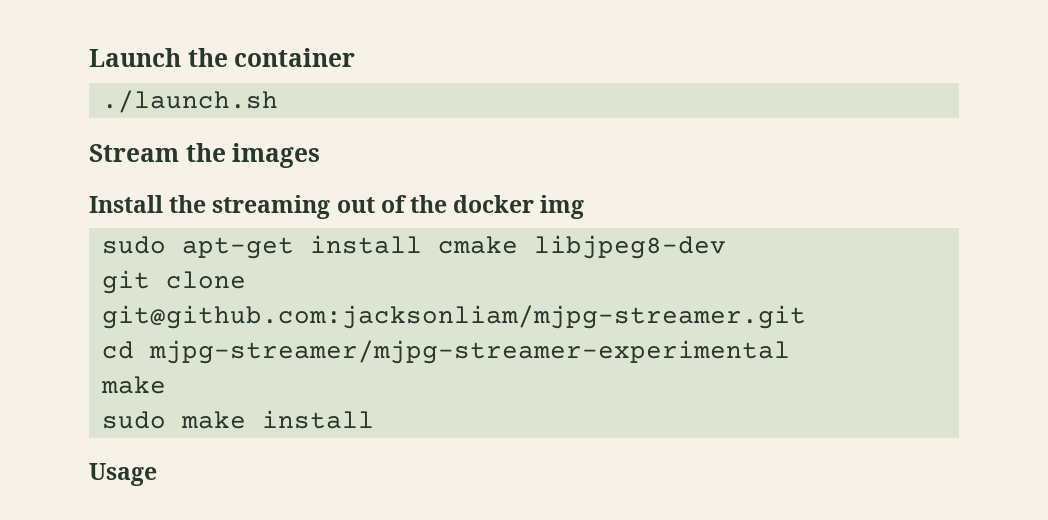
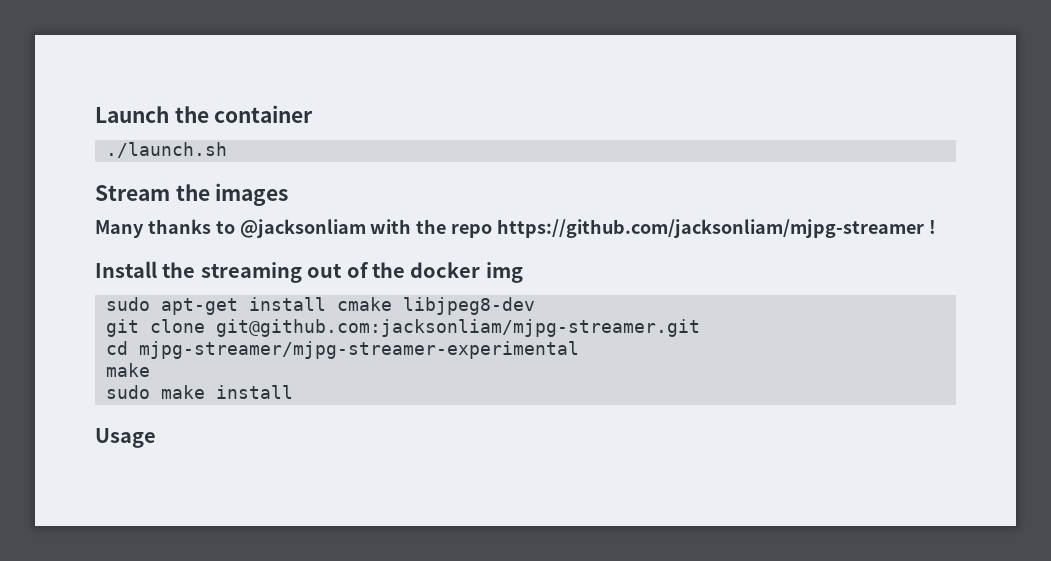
(321, 155) none -> [95,219,936,238] // Many thanks to @jacksonliam with the repo https://github.com/jacksonliam/mjpg-streamer !

